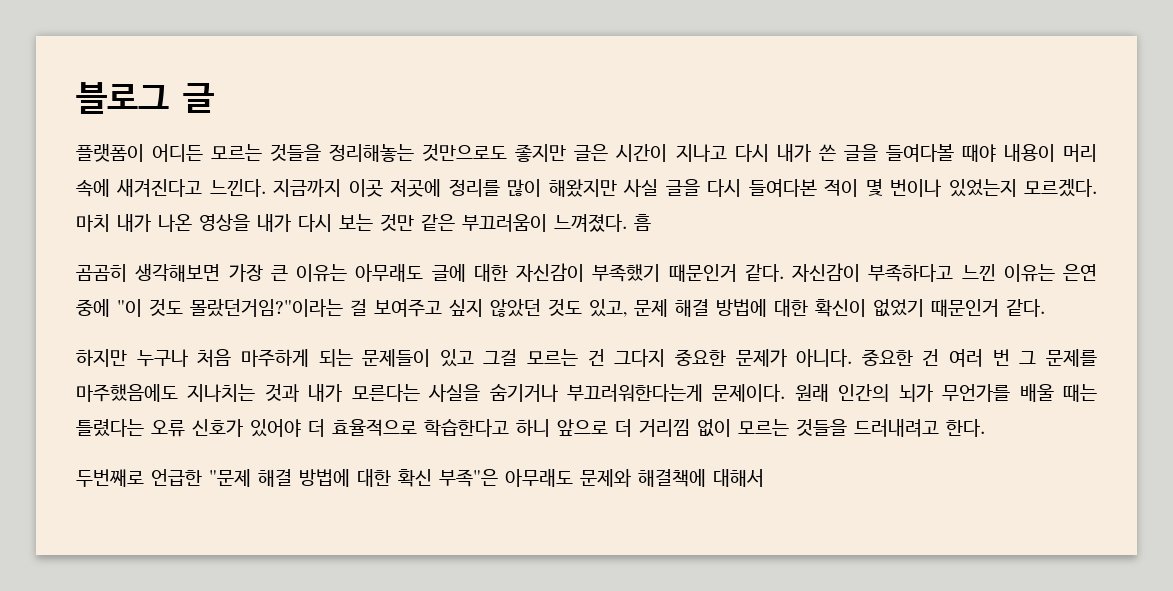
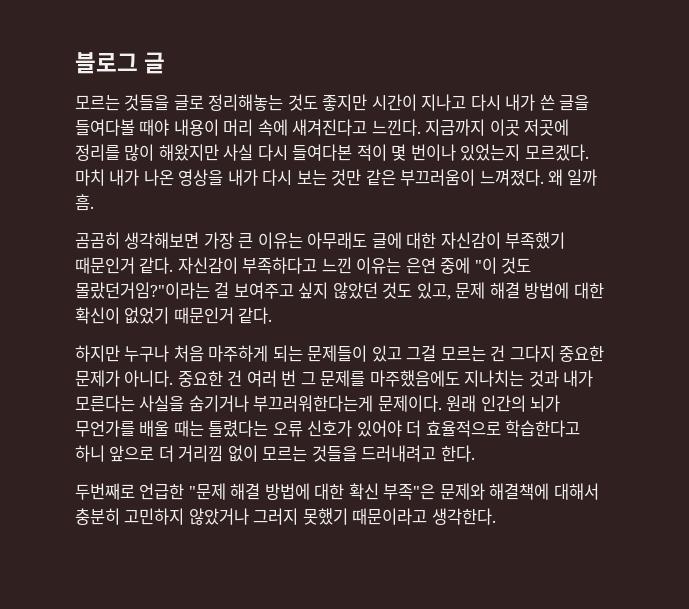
[76,144,609,162] 플랫폼이 어디든 모르는 것들을 정리해놓는 것만으로도 좋지만 글은 -> [75,94,368,111] 모르는 것들을 글로 정리해놓는 것도 좋지만
[665,179,700,196] 글을 -> (254, 152) none
[634,214,651,231] 흠 -> [548,169,598,186] [75,194,94,211] 왜 일까 흠.
[505,469,573,487] 아무래도 -> (436, 492) none
(764, 478) none -> [75,508,496,525] 충분히 고민하지 않았거나 그러지 못했기 때문이라고 생각한다.

